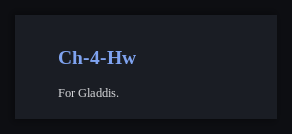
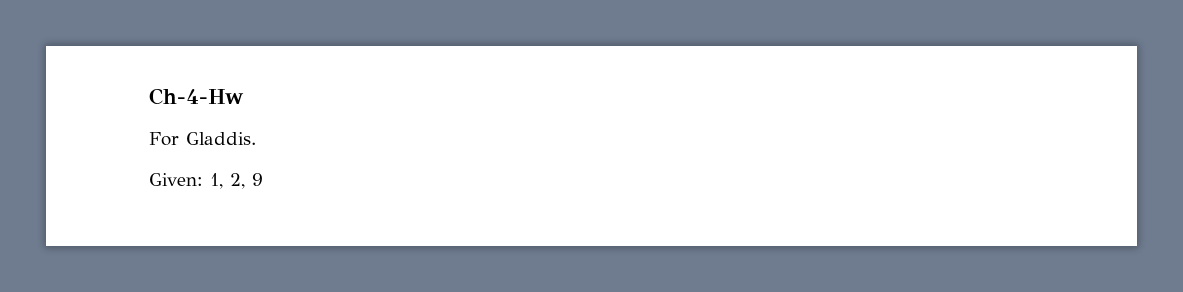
(120, 92) none -> [149,173,263,189] // Given: 1, 2, 9

